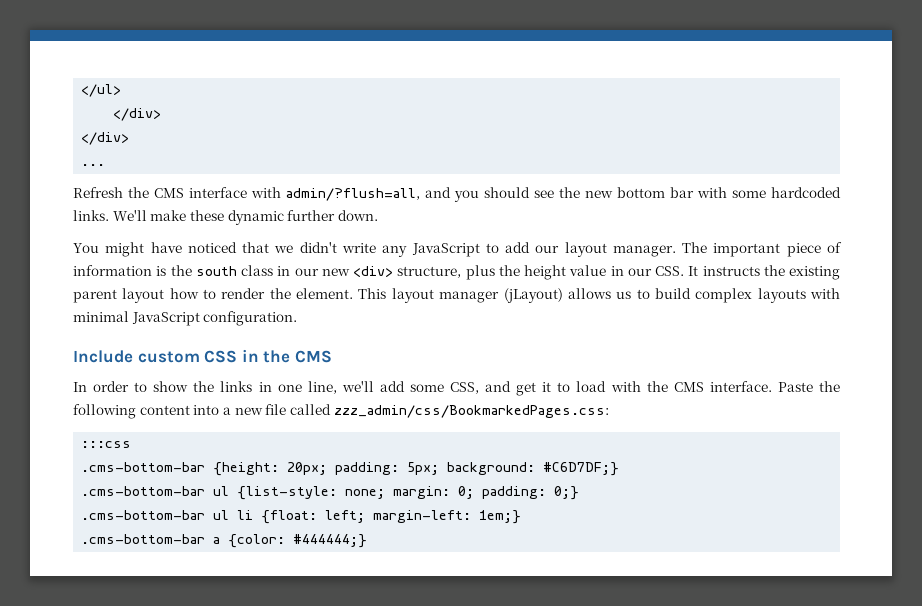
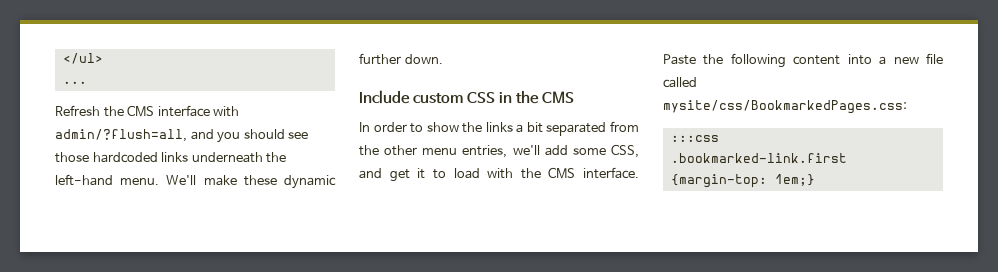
[113,108,162,121] [81,132,130,145] // </div> // </div> -> (103, 58) none
[559,187,841,198] [73,210,109,221] the new bottom bar with some hardcoded links. -> [55,152,287,163] [55,174,160,186] those hardcoded links underneath the left-hand menu.
[73,242,843,257] [73,265,840,280] [73,288,841,303] [73,311,298,326] // You might have noticed that we didn't write any JavaScript to add our layout manager. The important piece of information is the south class in our new <div> structure, plus the height value in our CSS. It instructs the existing parent layout how to render the element. This layout manager (jLayout) allows us to build complex layouts with minimal JavaScript configuration. -> (443, 59) none
[258,381,337,394] in one line, -> [516,121,639,136] [359,145,508,158] a bit separated from the other menu entries,
[333,405,609,418] zzz_admin/css/BookmarkedPages.css: -> [663,100,907,114] mysite/css/BookmarkedPages.css:
[81,462,620,476] [81,486,580,500] [81,510,522,524] [81,534,368,548] .cms-bottom-bar {height: 20px; padding: 5px; background: #C6D7DF;} // .cms-bottom-bar ul {list-style: none; margin: 0; padding: 0;} // .cms-bottom-bar ul li {float: left; margin-left: 1em;} // .cms-bottom-bar a {color: #444444;} -> [670,153,847,163] [670,174,815,188] .bookmarked-link.first {margin-top: 1em;}

